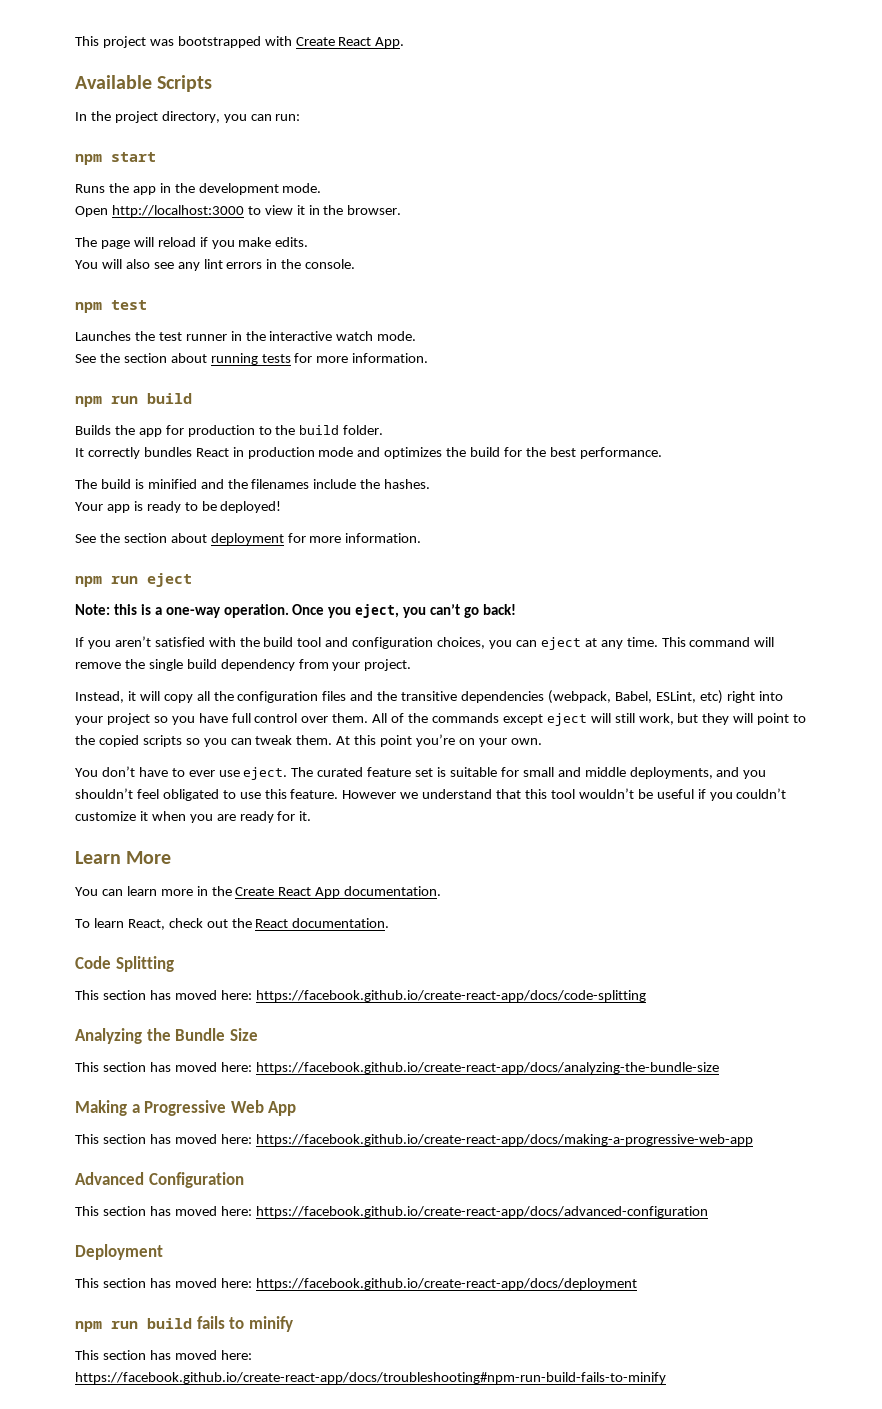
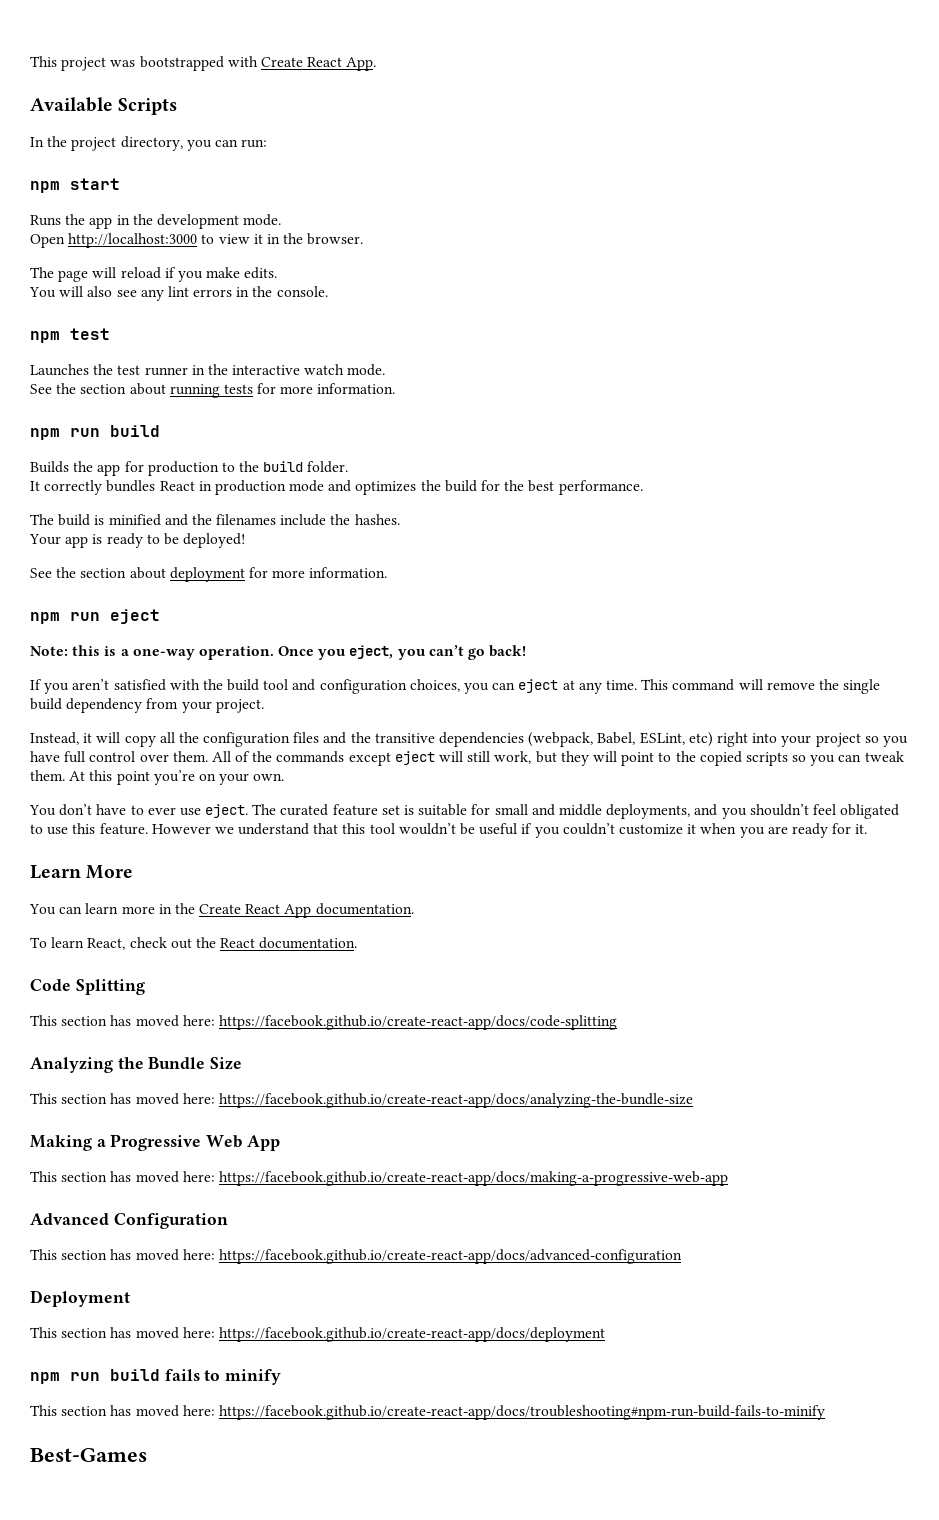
(666, 1378) none -> [30,1448,147,1462] // Best-Games

